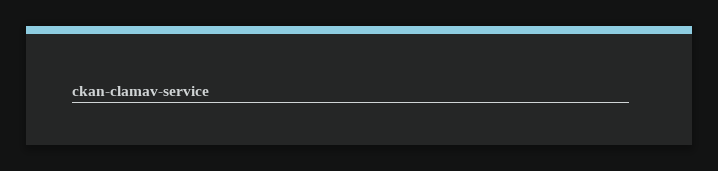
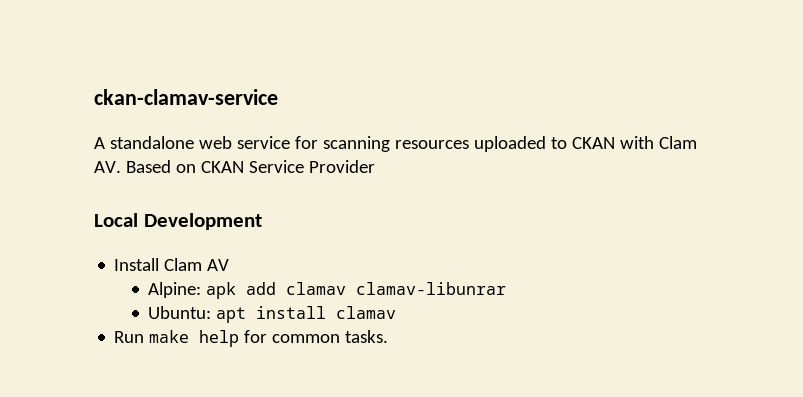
(209, 91) none -> [94,136,697,152] [94,160,375,173] [94,213,262,230] [114,258,230,271] [148,282,507,299] [148,306,397,323] [114,330,389,347] // A standalone web service for scanning resources uploaded to CKAN with Clam AV. Based on CKAN Service Provider // Local Development // Install Clam AV // Alpine: apk add clamav clamav-libunrar // Ubuntu: apt install clamav // Run make help for common tasks.

